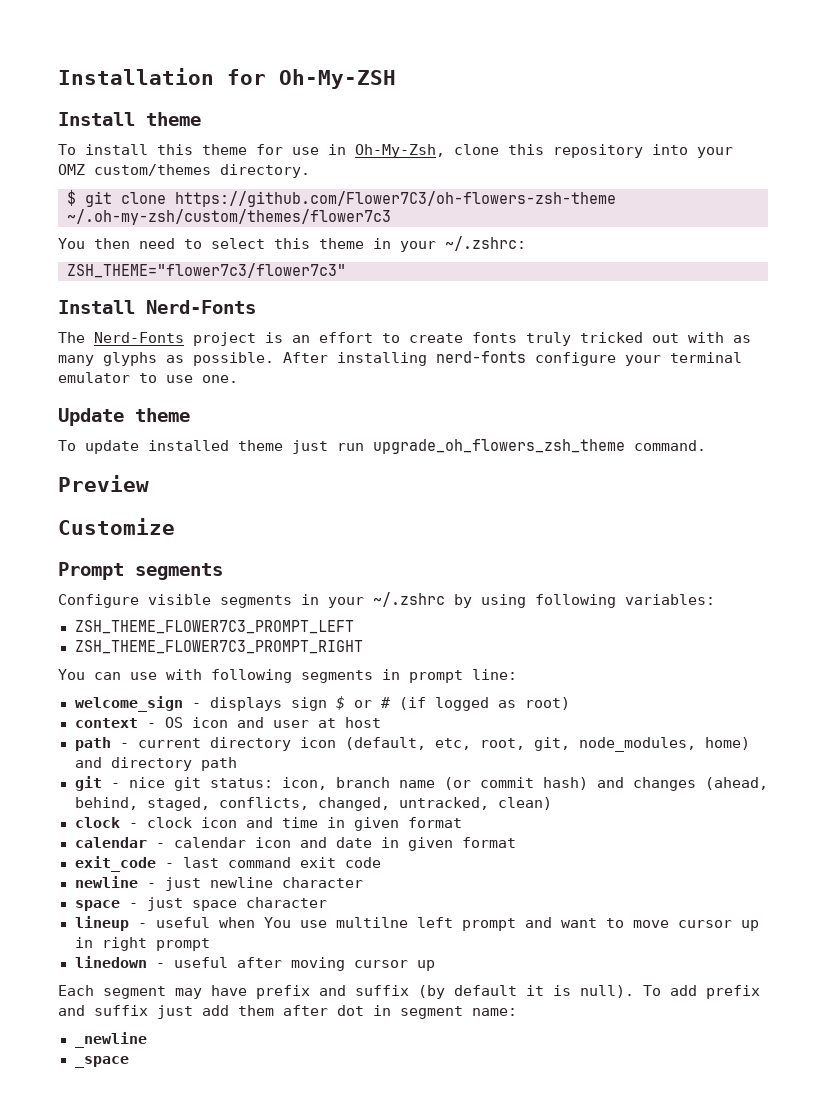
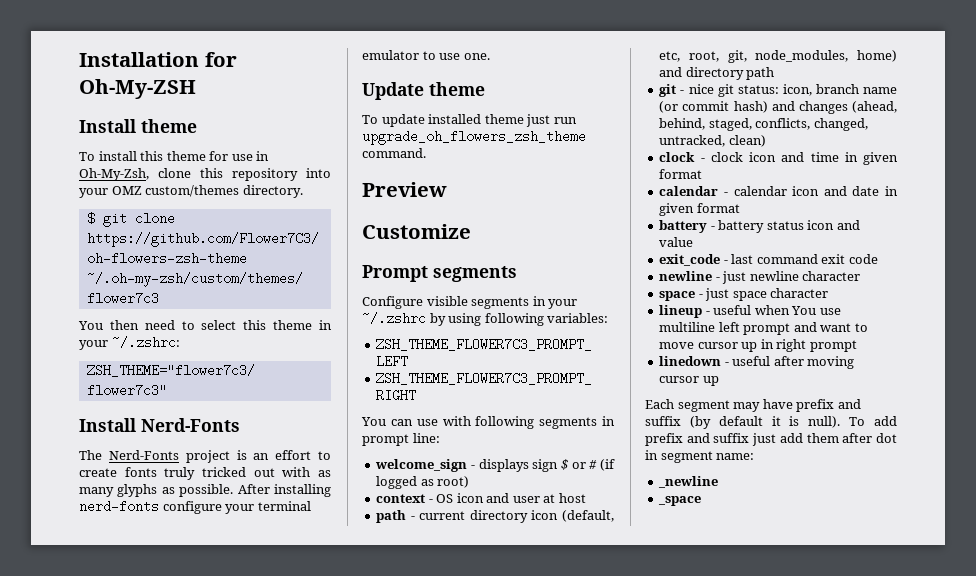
(516, 842) none -> [659,220,860,233] [659,237,694,247] // battery - battery status icon and value
[335,917,408,928] multilne -> [659,322,716,332] multiline

